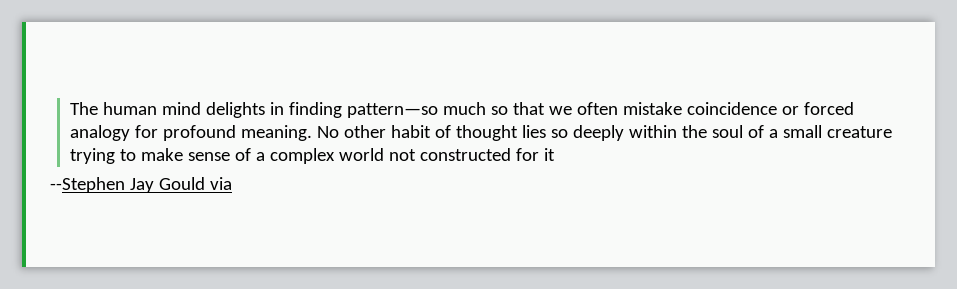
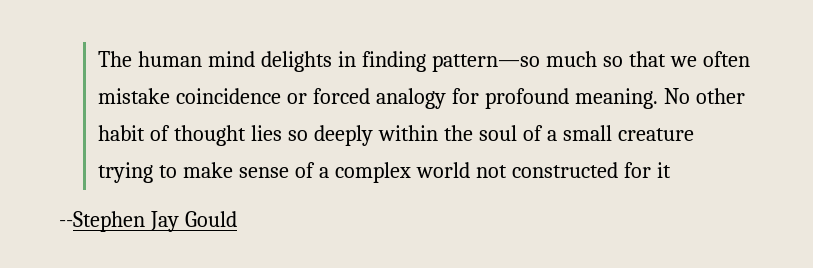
[209,177,232,190] via -> (237, 219) none

